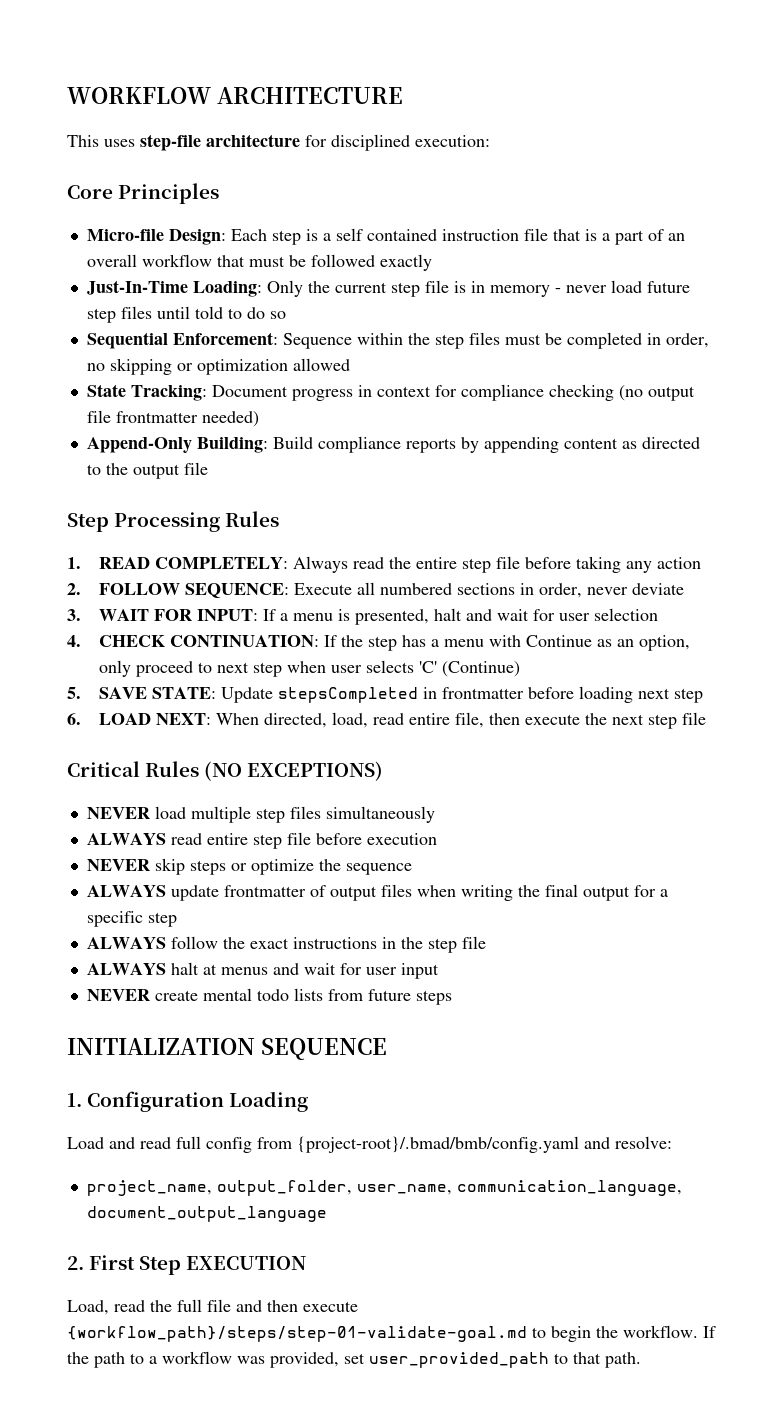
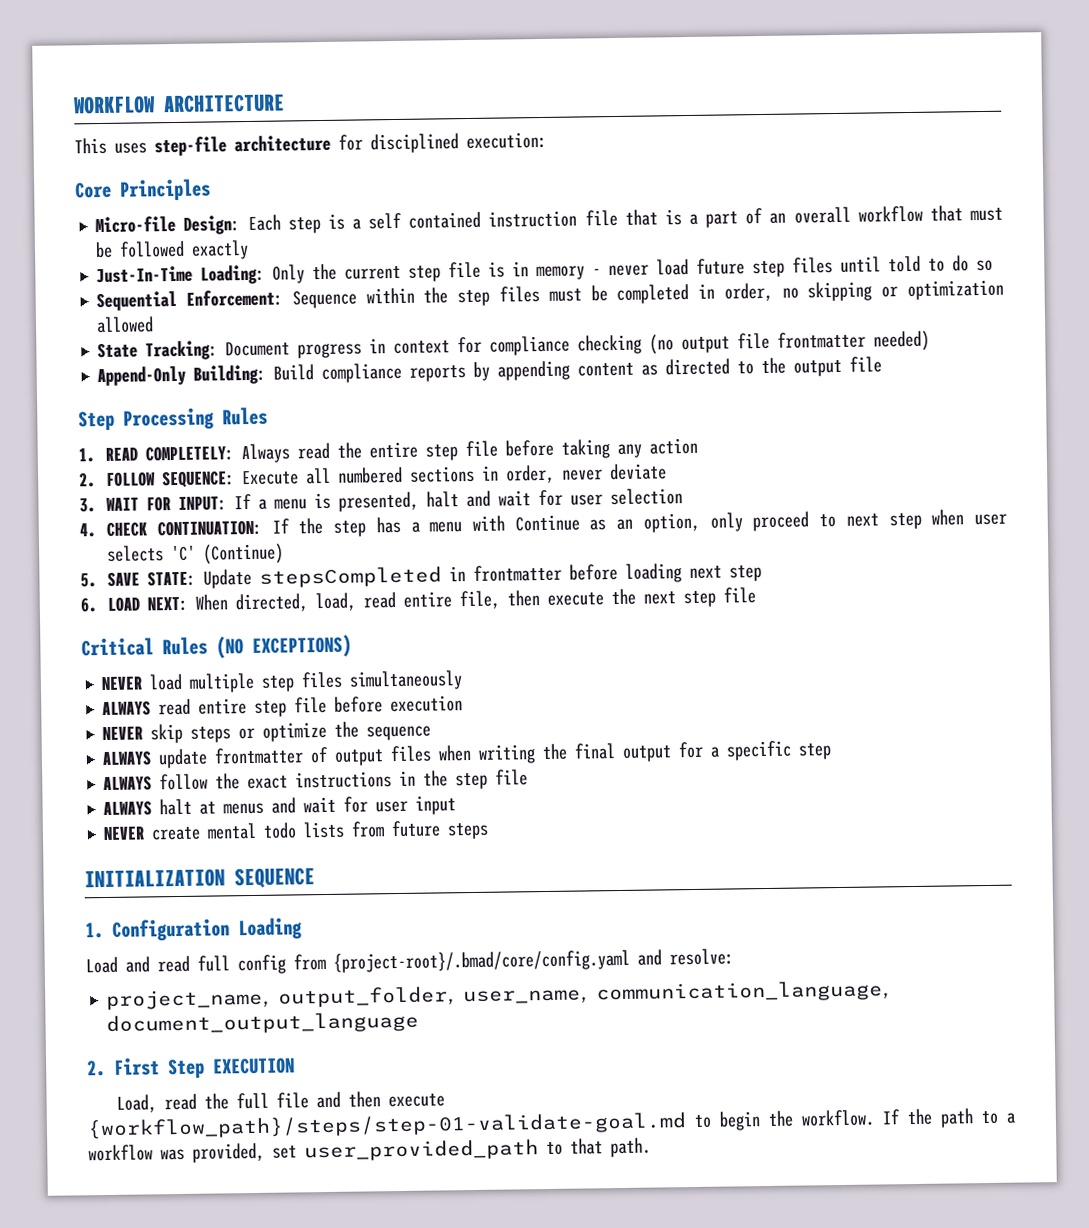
[297,1136,579,1153] {project-root}/.bmad/bmb/config.yaml -> [333,949,630,973] {project-root}/.bmad/core/config.yaml

